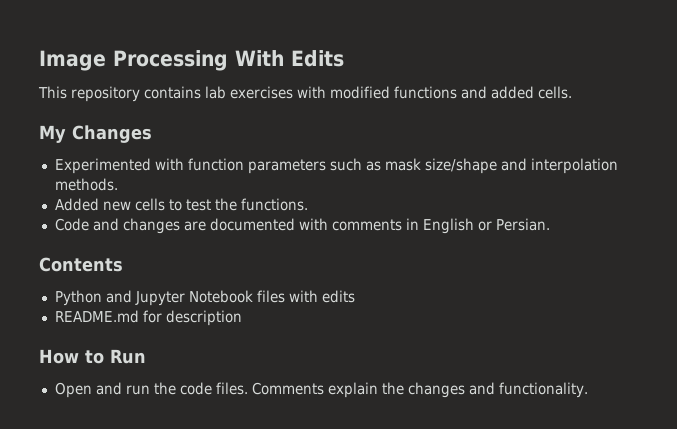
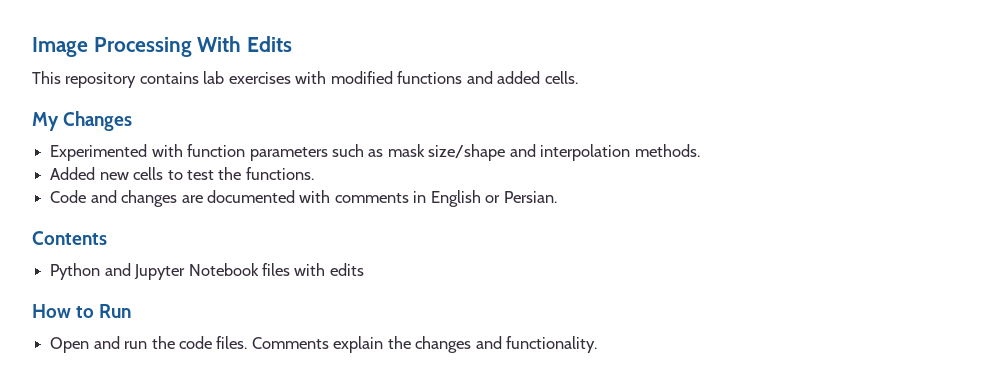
[54,310,242,326] // README.md for description -> (364, 269) none

